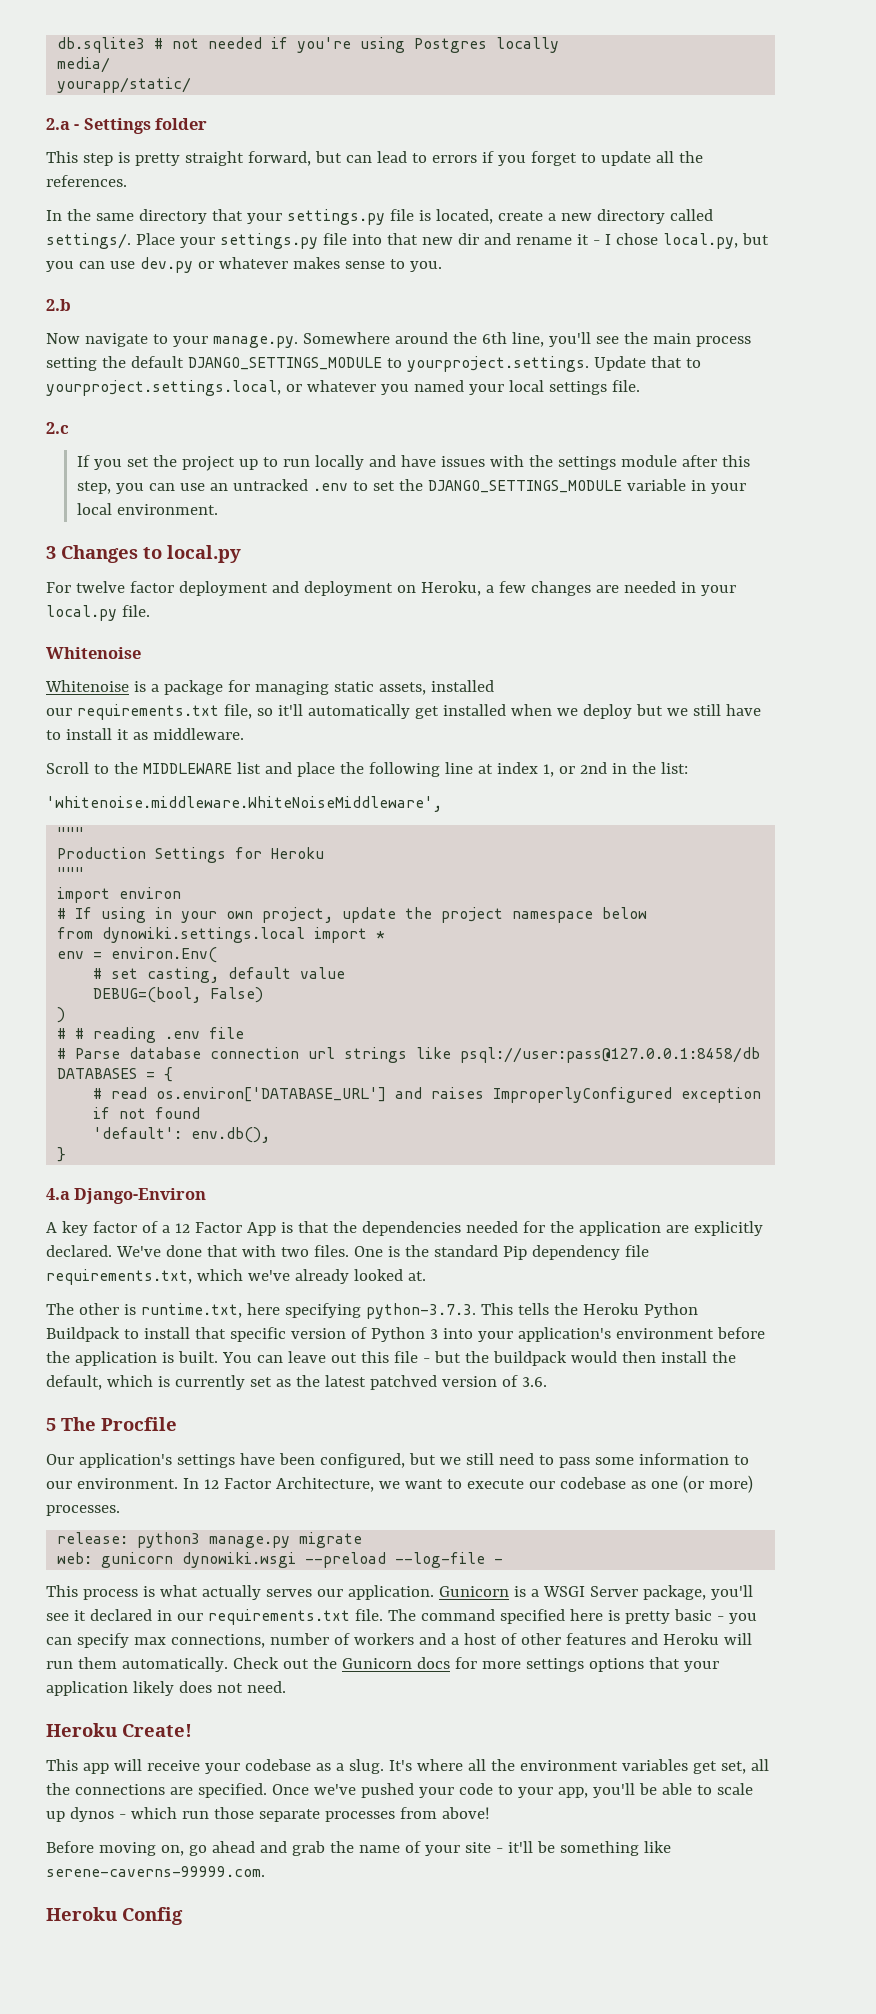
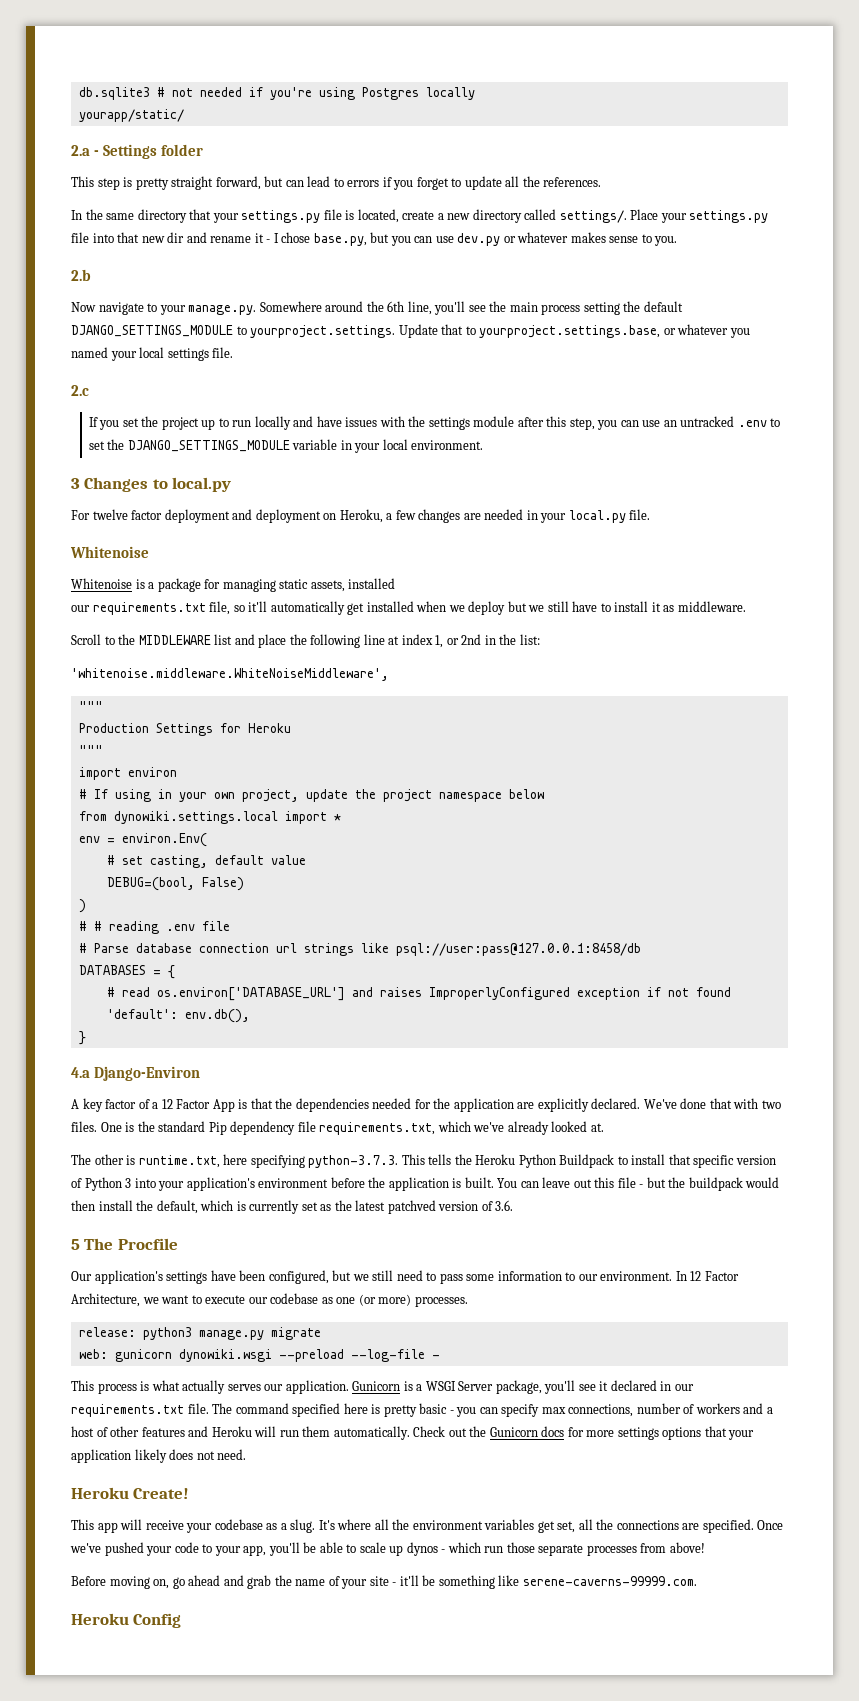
[57,57,111,73] // media/ -> (475, 93) none
[662,233,738,249] local.py, -> [313,233,367,246] base.py,
[46,380,281,396] yourproject.settings.local, -> [479,325,661,338] yourproject.settings.base,

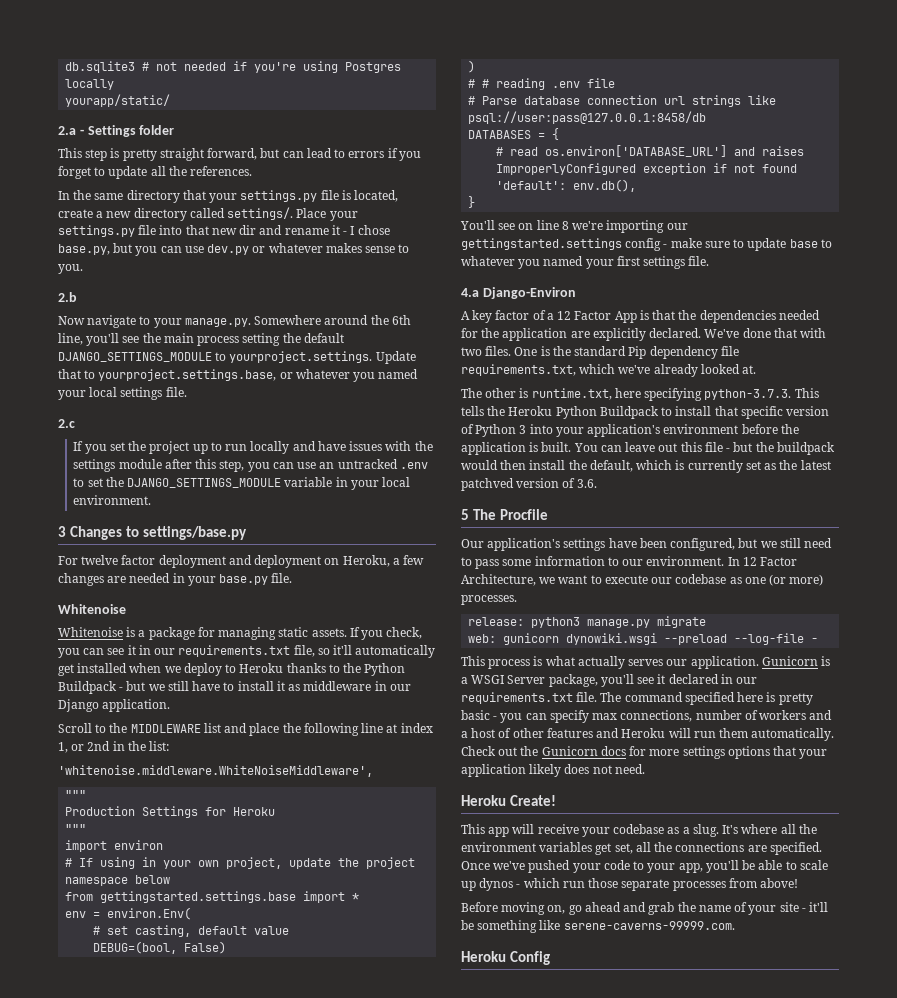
[172,477,232,492] local.py -> [142,526,247,540] settings/base.py
[568,510,626,523] local.py -> [219,574,269,585] base.py
[310,578,396,592] assets, installed // -> [311,627,423,640] [58,645,151,658] assets. If you check, you can see it in
(506, 608) none -> [225,663,406,676] [58,681,124,694] to Heroku thanks to the Python Buildpack -
[677,601,746,612] middleware. -> [303,681,411,691] [58,699,171,712] middleware in our Django application.
[113,811,278,824] dynowiki.settings.local -> [100,891,297,903] gettingstarted.settings.base
(86, 1038) none -> [460,220,688,233] [461,238,832,251] [461,256,710,269] // You'll see on line 8 we're importing our gettingstarted.settings config - make sure to update base to whatever you named your first settings file.

